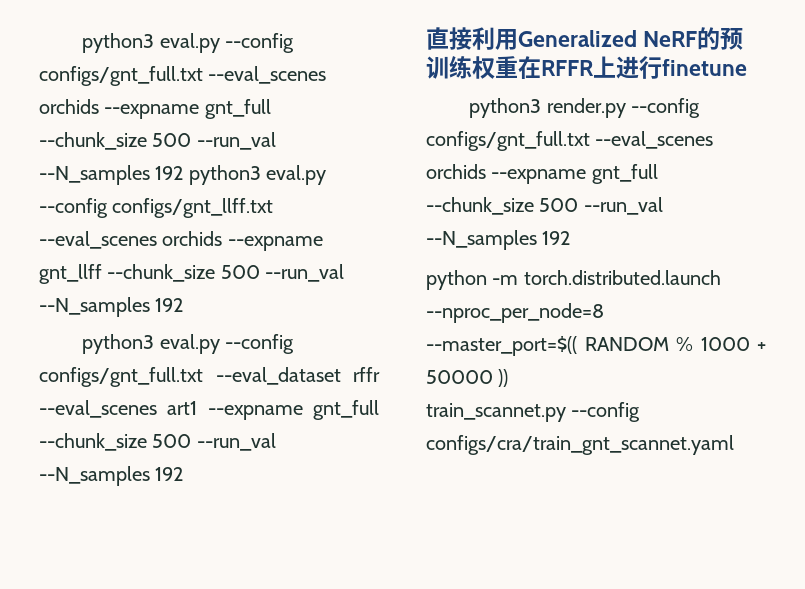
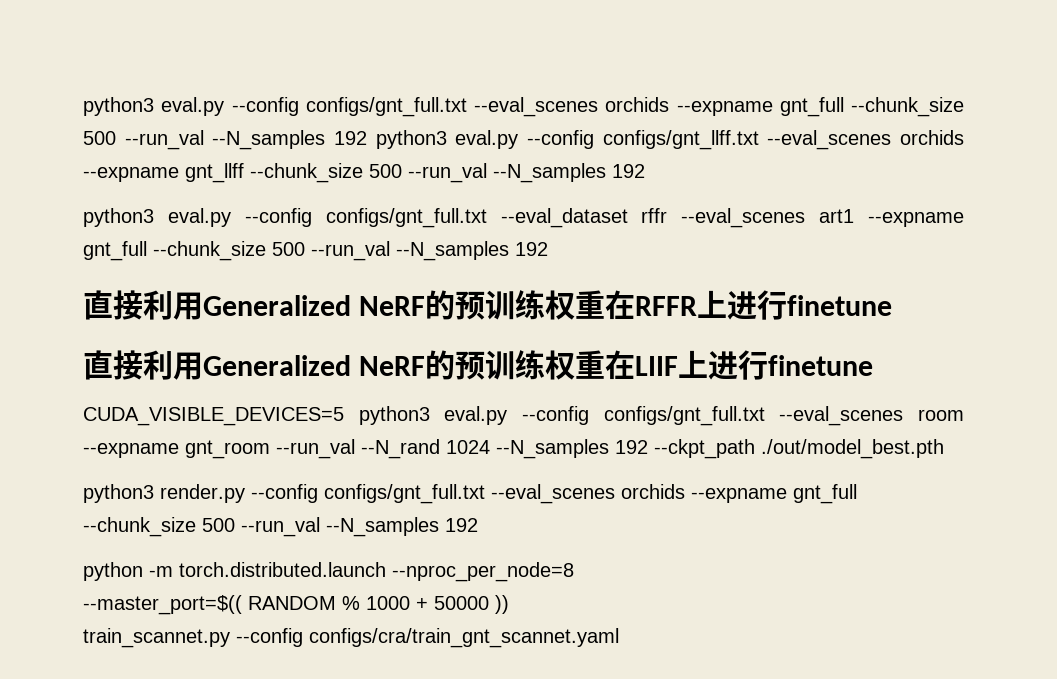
(747, 67) none -> [83,350,874,380] [83,406,964,426] [83,439,944,459] // 直接利用Generalized NeRF的预训练权重在LIIF上进行finetune // CUDA_VISIBLE_DEVICES=5 python3 eval.py --config configs/gnt_full.txt --eval_scenes room --expname gnt_room --run_val --N_rand 1024 --N_samples 192 --ckpt_path ./out/model_best.pth

